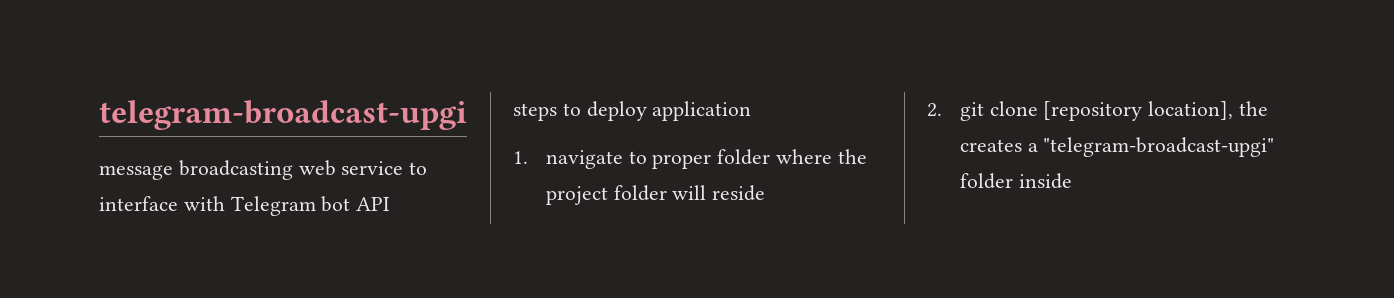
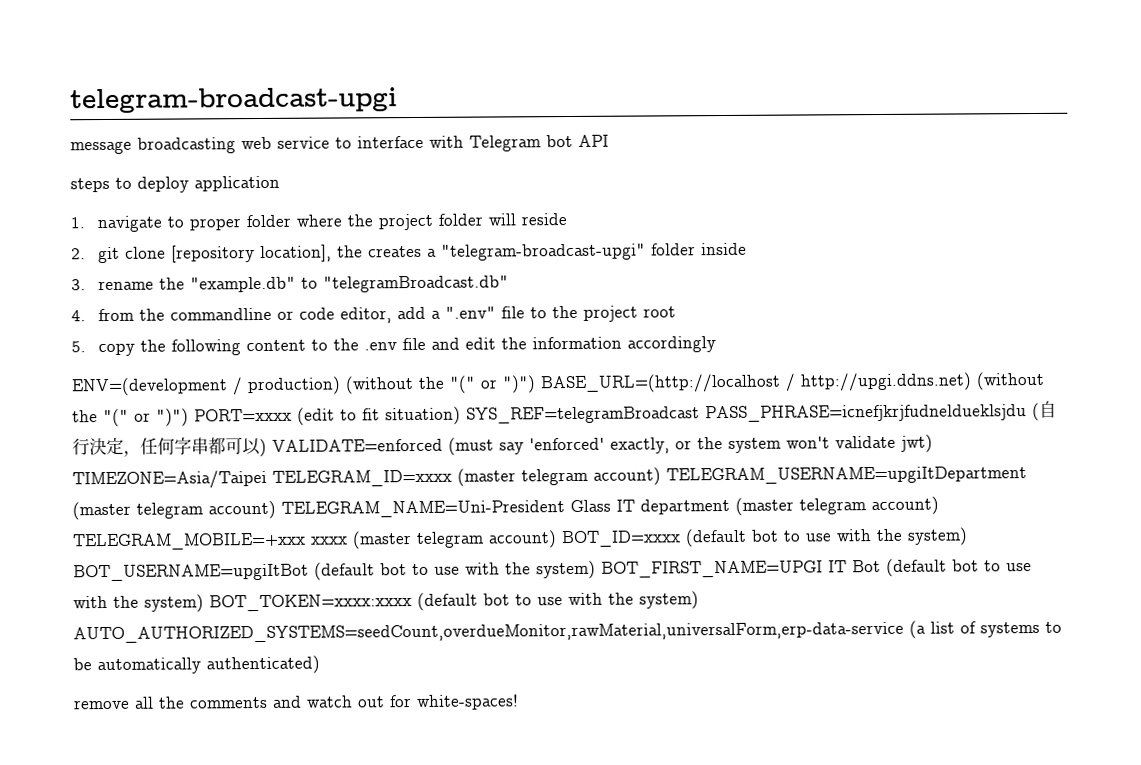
(1072, 181) none -> [71,275,510,293] [71,305,677,324] [71,336,717,357] [71,371,1045,397] [72,400,1057,428] [72,434,933,458] [72,466,1027,490] [72,496,939,521] [72,527,968,551] [73,558,1032,582] [73,591,699,613] [73,620,1062,644] [73,655,320,675] [74,694,519,710] // 3. rename the "example.db" to "telegramBroadcast.db" // 4. from the commandline or code editor, add a ".env" file to the project root // 5. copy the following content to the .env file and edit the information accordingly // ENV=(development / production) (without the "(" or ")") BASE_URL=(http://localhost / http://upgi.ddns.net) (without the "(" or ")") PORT=xxxx (edit to fit situation) SYS_REF=telegramBroadcast PASS_PHRASE=icnefjkrjfudneldueklsjdu (自行決定，任何字串都可以) VALIDATE=enforced (must say 'enforced' exactly, or the system won't validate jwt) TIMEZONE=Asia/Taipei TELEGRAM_ID=xxxx (master telegram account) TELEGRAM_USERNAME=upgiItDepartment (master telegram account) TELEGRAM_NAME=Uni-President Glass IT department (master telegram account) TELEGRAM_MOBILE=+xxx xxxx (master telegram account) BOT_ID=xxxx (default bot to use with the system) BOT_USERNAME=upgiItBot (default bot to use with the system) BOT_FIRST_NAME=UPGI IT Bot (default bot to use with the system) BOT_TOKEN=xxxx:xxxx (default bot to use with the system) AUTO_AUTHORIZED_SYSTEMS=seedCount,overdueMonitor,rawMaterial,universalForm,erp-data-service (a list of systems to be automatically authenticated) // remove all the comments and watch out for white-spaces!

